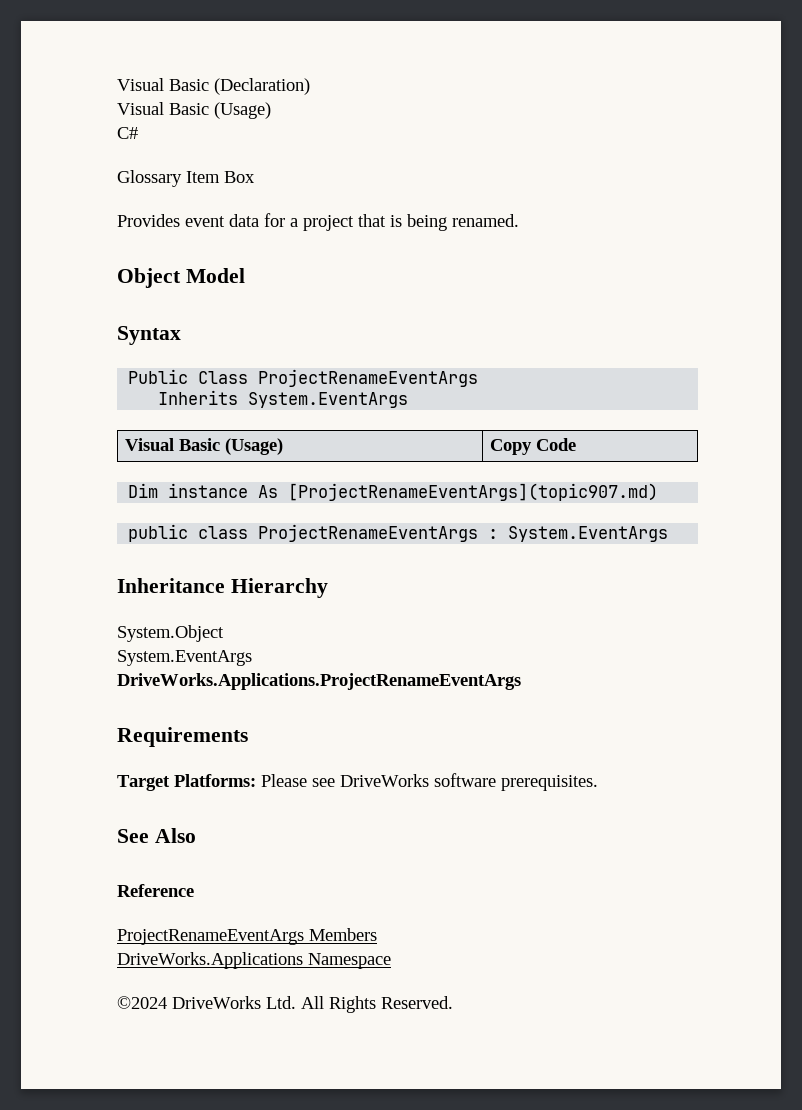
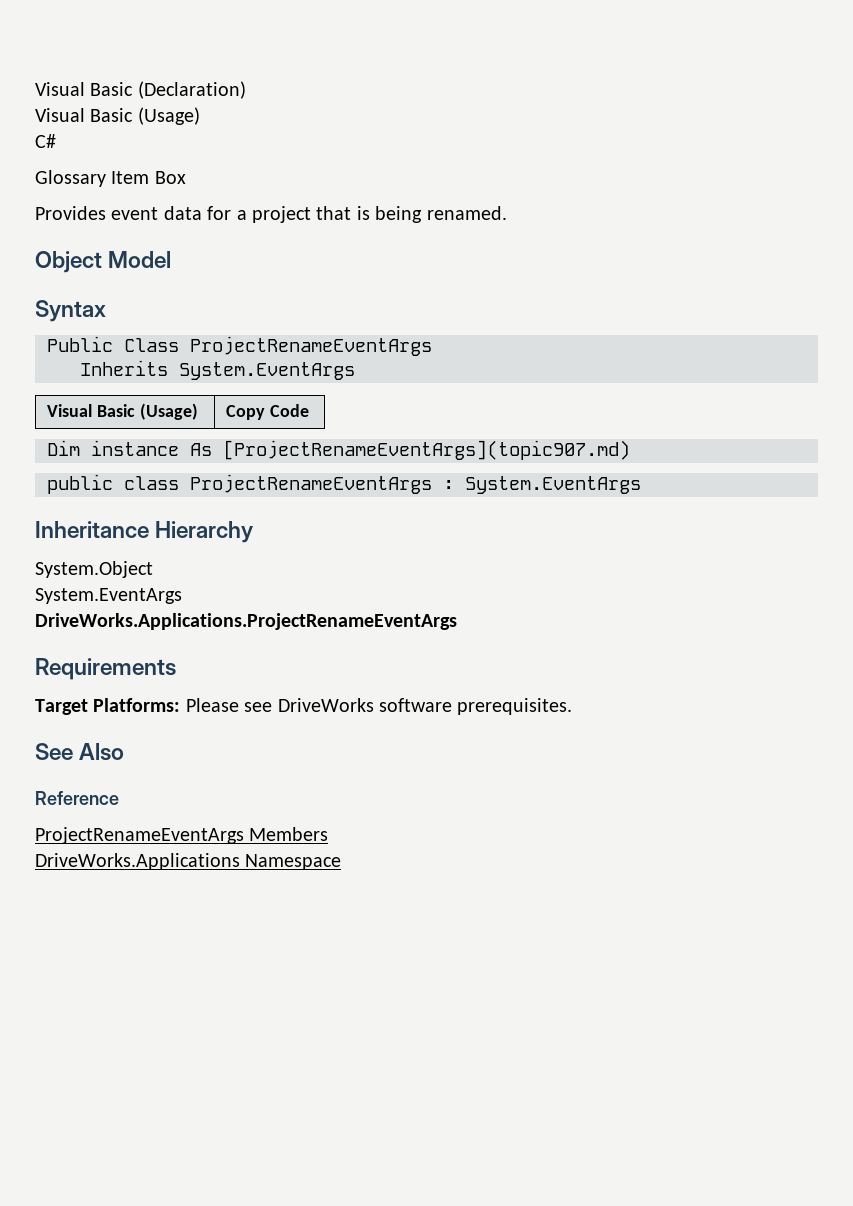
[117,996,453,1013] // ©2024 DriveWorks Ltd. All Rights Reserved. -> (342, 862) none

